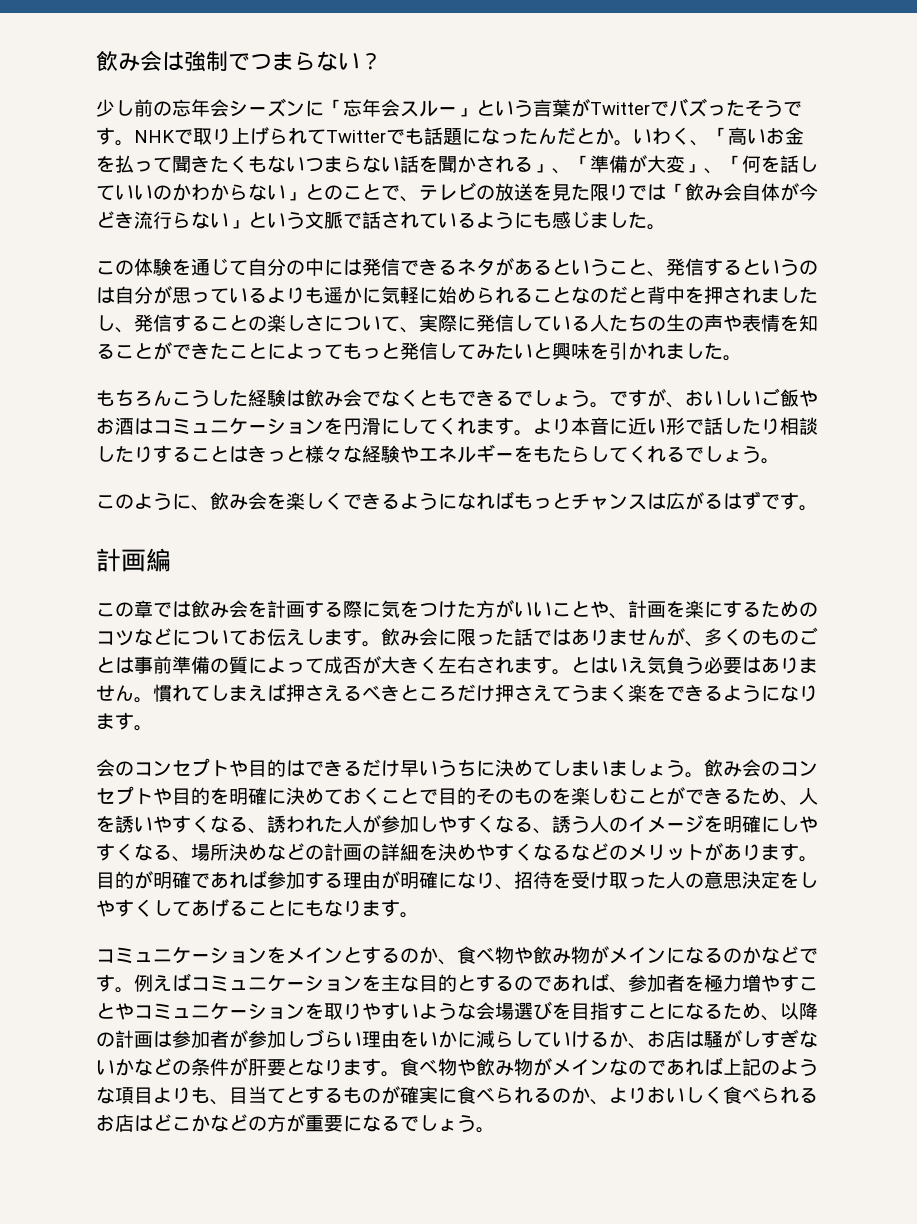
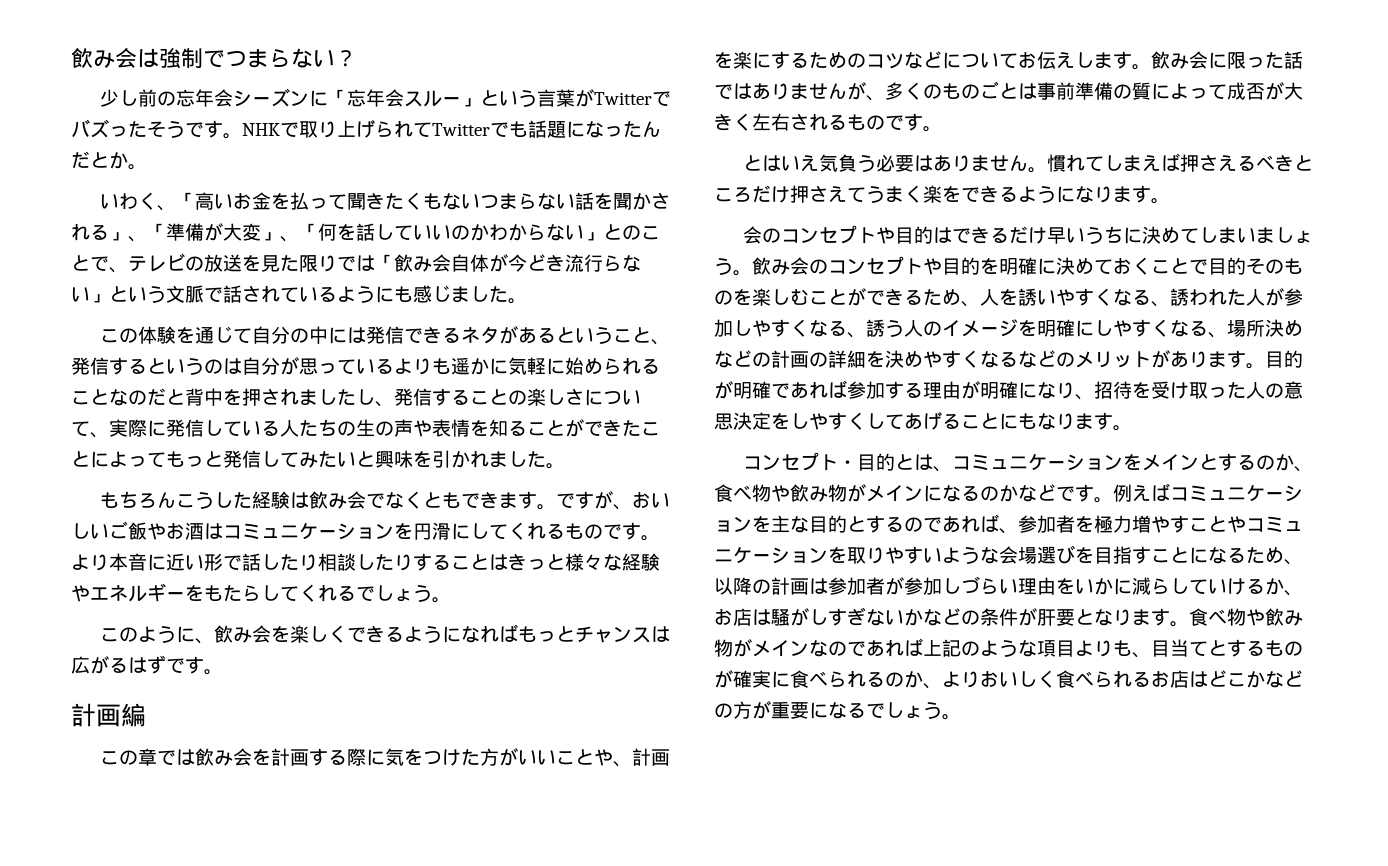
(633, 143) none -> (147, 167) //
[495,390,590,407] るでしょう -> [499,491,538,509] ます
[476,418,495,435] ま -> [546,523,622,540] るもので
[514,656,571,675] ます。 -> [828,113,942,132] るものです。 //
(115, 956) none -> [762,452,972,472] ンセプト・目的とは、コ

